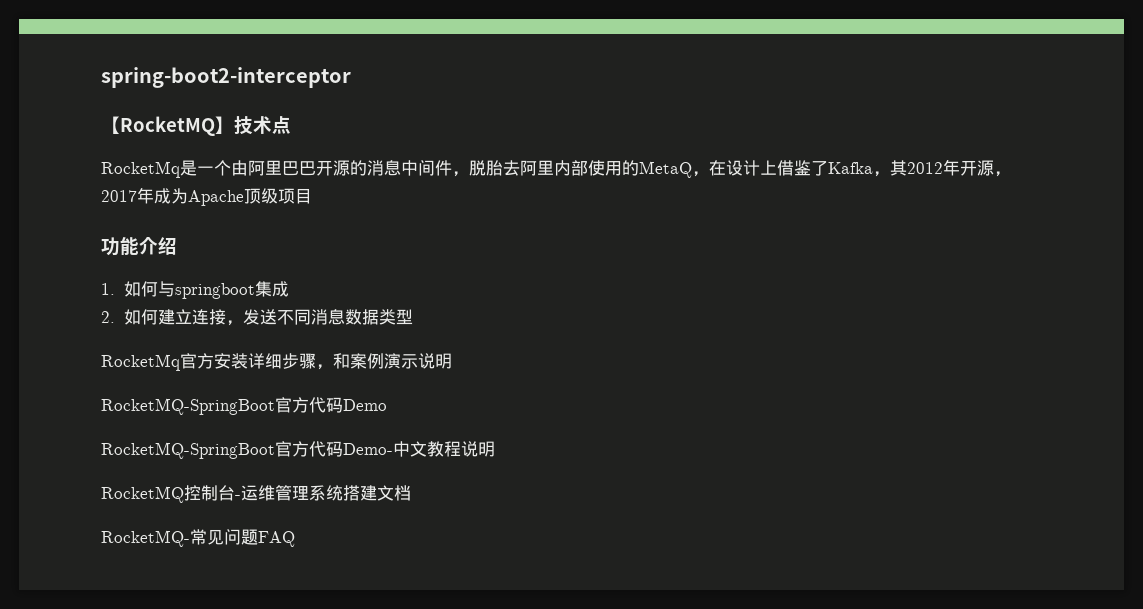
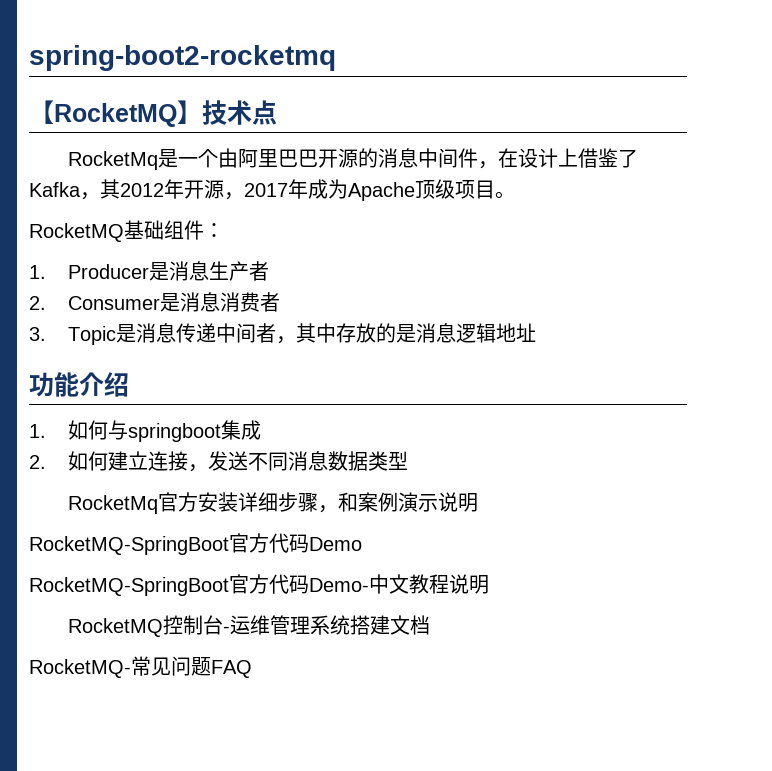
[101,67,351,88] spring-boot2-interceptor -> [29,45,336,71] spring-boot2-rocketmq
[469,160,709,178] 脱胎去阿里内部使用的MetaQ， -> (499, 165) none
(312, 196) none -> [495,191,515,199] [29,220,224,242] [29,261,269,281] [29,292,280,312] [29,323,536,345] 。 // RocketMQ基础组件： // 1. Producer是消息生产者 // 2. Consumer是消息消费者 // 3. Topic是消息传递中间者，其中存放的是消息逻辑地址

